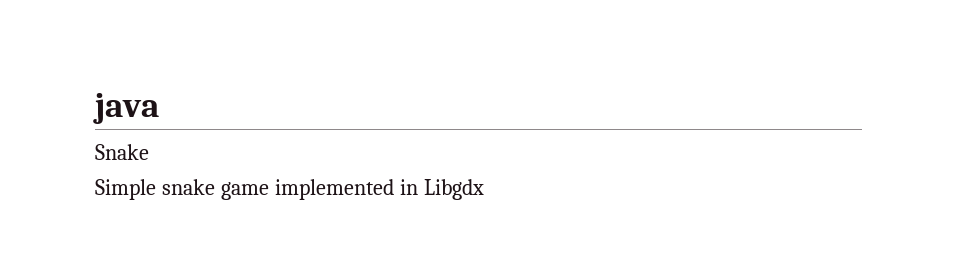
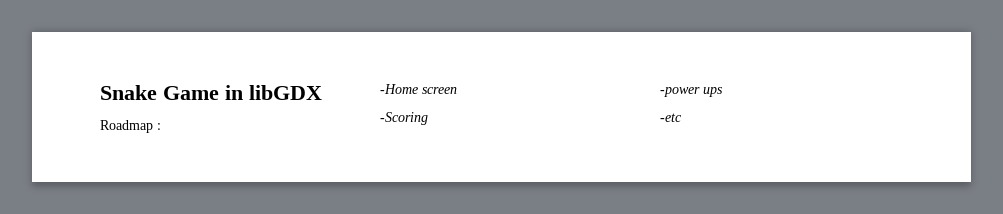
[93,93,159,124] [95,144,149,160] [95,179,484,200] java // Snake // Simple snake game implemented in Libgdx -> [100,85,322,100] [100,120,161,133] [380,84,457,94] [380,112,428,125] [660,87,723,97] [660,113,682,122] Snake Game in libGDX // Roadmap : // -Home screen // -Scoring // -power ups // -etc

